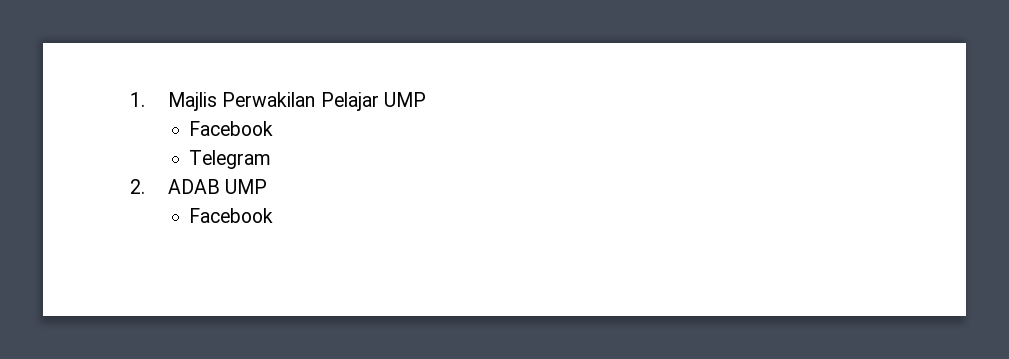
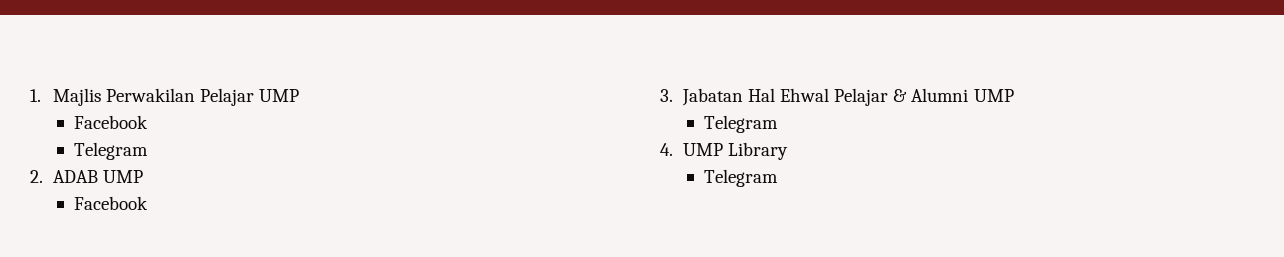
(274, 215) none -> [660,88,1014,106] [703,115,778,133] [660,142,788,160] [703,169,778,187] // 3. Jabatan Hal Ehwal Pelajar & Alumni UMP // Telegram // 4. UMP Library // Telegram

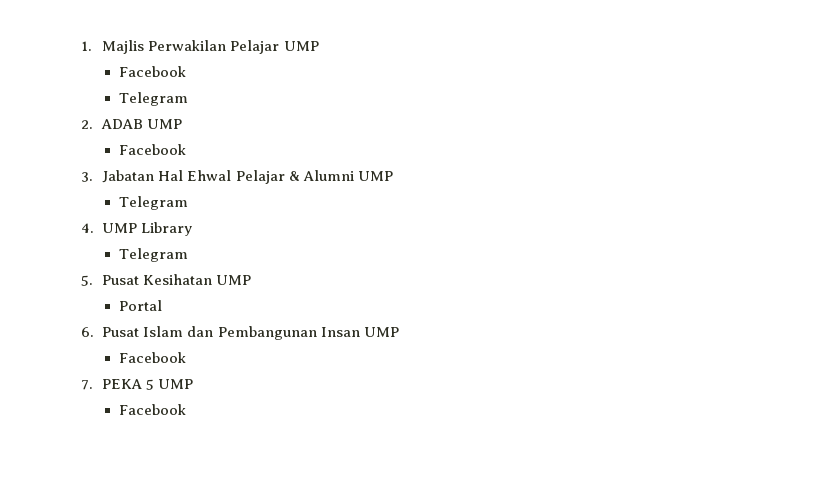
(778, 178) none -> [81,274,252,286] [118,300,162,311] [81,326,399,340] [118,352,186,363] [81,379,194,390] [118,404,186,415] // 5. Pusat Kesihatan UMP // Portal // 6. Pusat Islam dan Pembangunan Insan UMP // Facebook // 7. PEKA 5 UMP // Facebook

